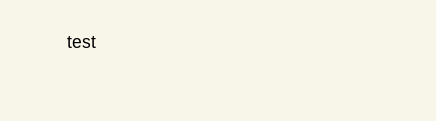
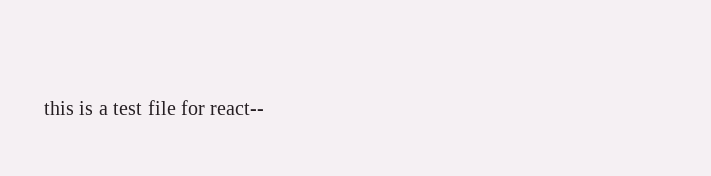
[67,36,96,48] test -> [44,100,265,115] this is a test file for react--

